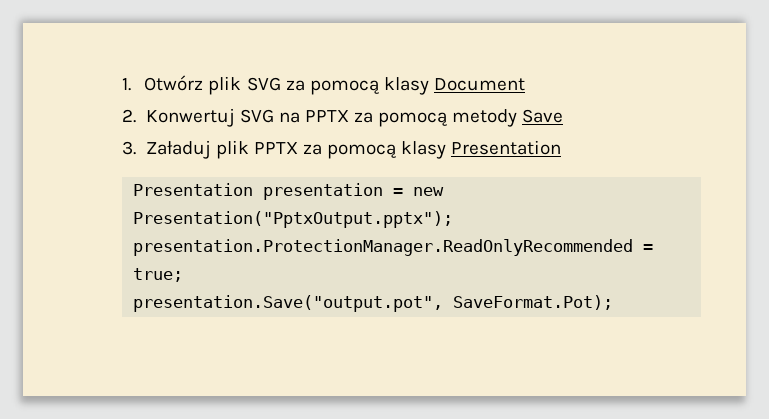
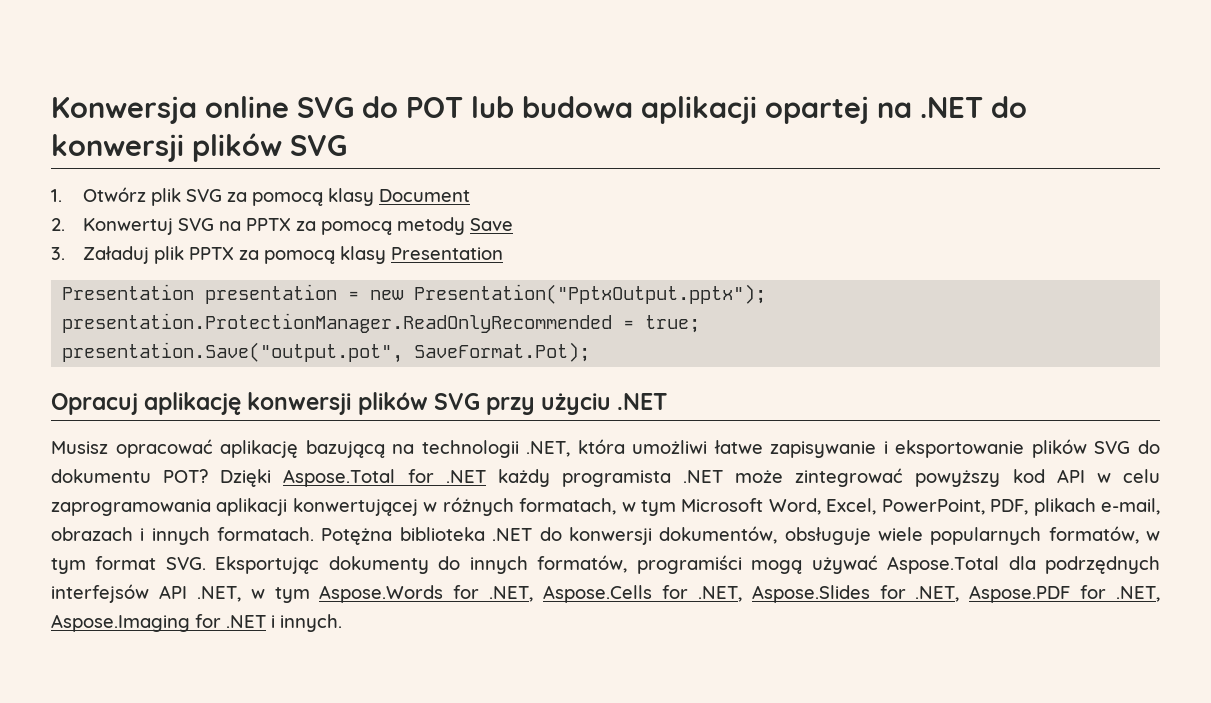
(122, 84) none -> [51,96,1027,124] [51,133,347,162] Konwersja online SVG do POT lub budowa aplikacji opartej na .NET do konwersji plików SVG //
(614, 302) none -> [51,392,668,415] [51,439,1160,458] [51,468,1160,487] [51,497,1160,516] [51,526,1161,545] [51,555,1160,574] [51,584,1160,603] [51,614,342,632] // Opracuj aplikację konwersji plików SVG przy użyciu .NET // Musisz opracować aplikację bazującą na technologii .NET, która umożliwi łatwe zapisywanie i eksportowanie plików SVG do dokumentu POT? Dzięki Aspose.Total for .NET każdy programista .NET może zintegrować powyższy kod API w celu zaprogramowania aplikacji konwertującej w różnych formatach, w tym Microsoft Word, Excel, PowerPoint, PDF, plikach e-mail, obrazach i innych formatach. Potężna biblioteka .NET do konwersji dokumentów, obsługuje wiele popularnych formatów, w tym format SVG. Eksportując dokumenty do innych formatów, programiści mogą używać Aspose.Total dla podrzędnych interfejsów API .NET, w tym Aspose.Words for .NET, Aspose.Cells for .NET, Aspose.Slides for .NET, Aspose.PDF for .NET, Aspose.Imaging for .NET i innych.

